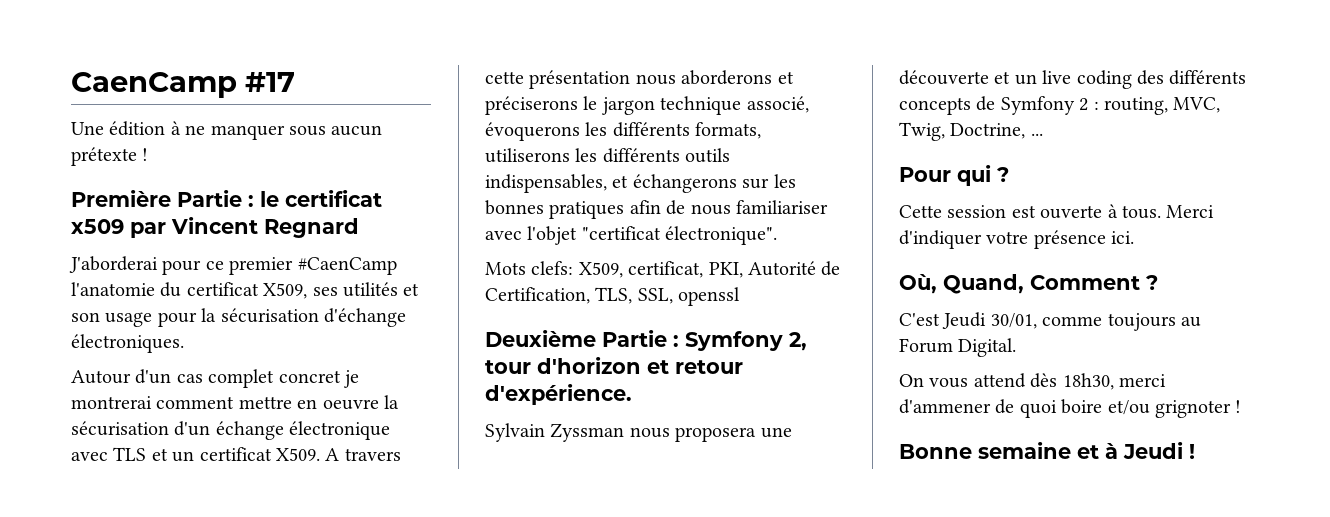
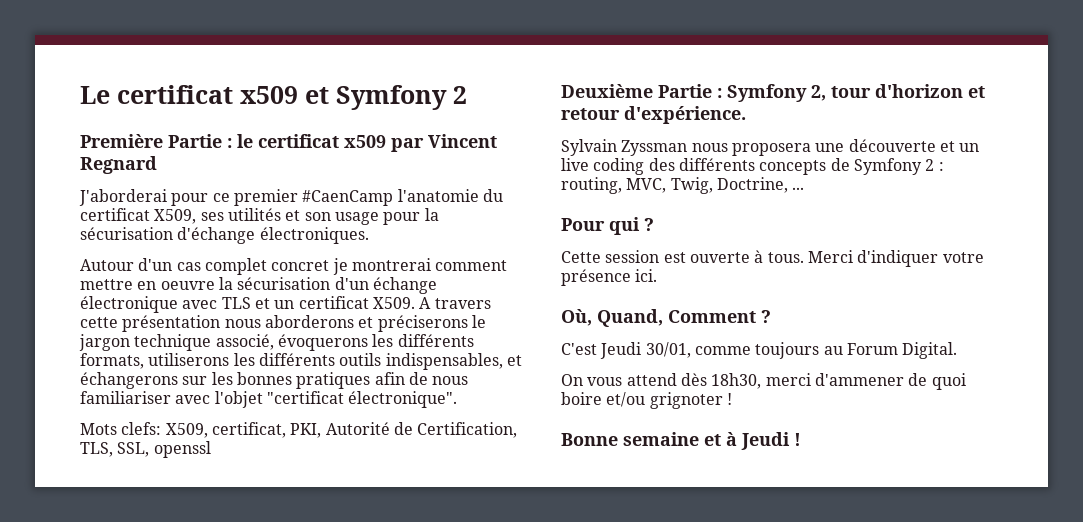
[71,72,295,98] [71,121,383,140] [71,147,149,166] CaenCamp #17 // Une édition à ne manquer sous aucun prétexte ! -> [80,85,467,110] Le certificat x509 et Symfony 2

